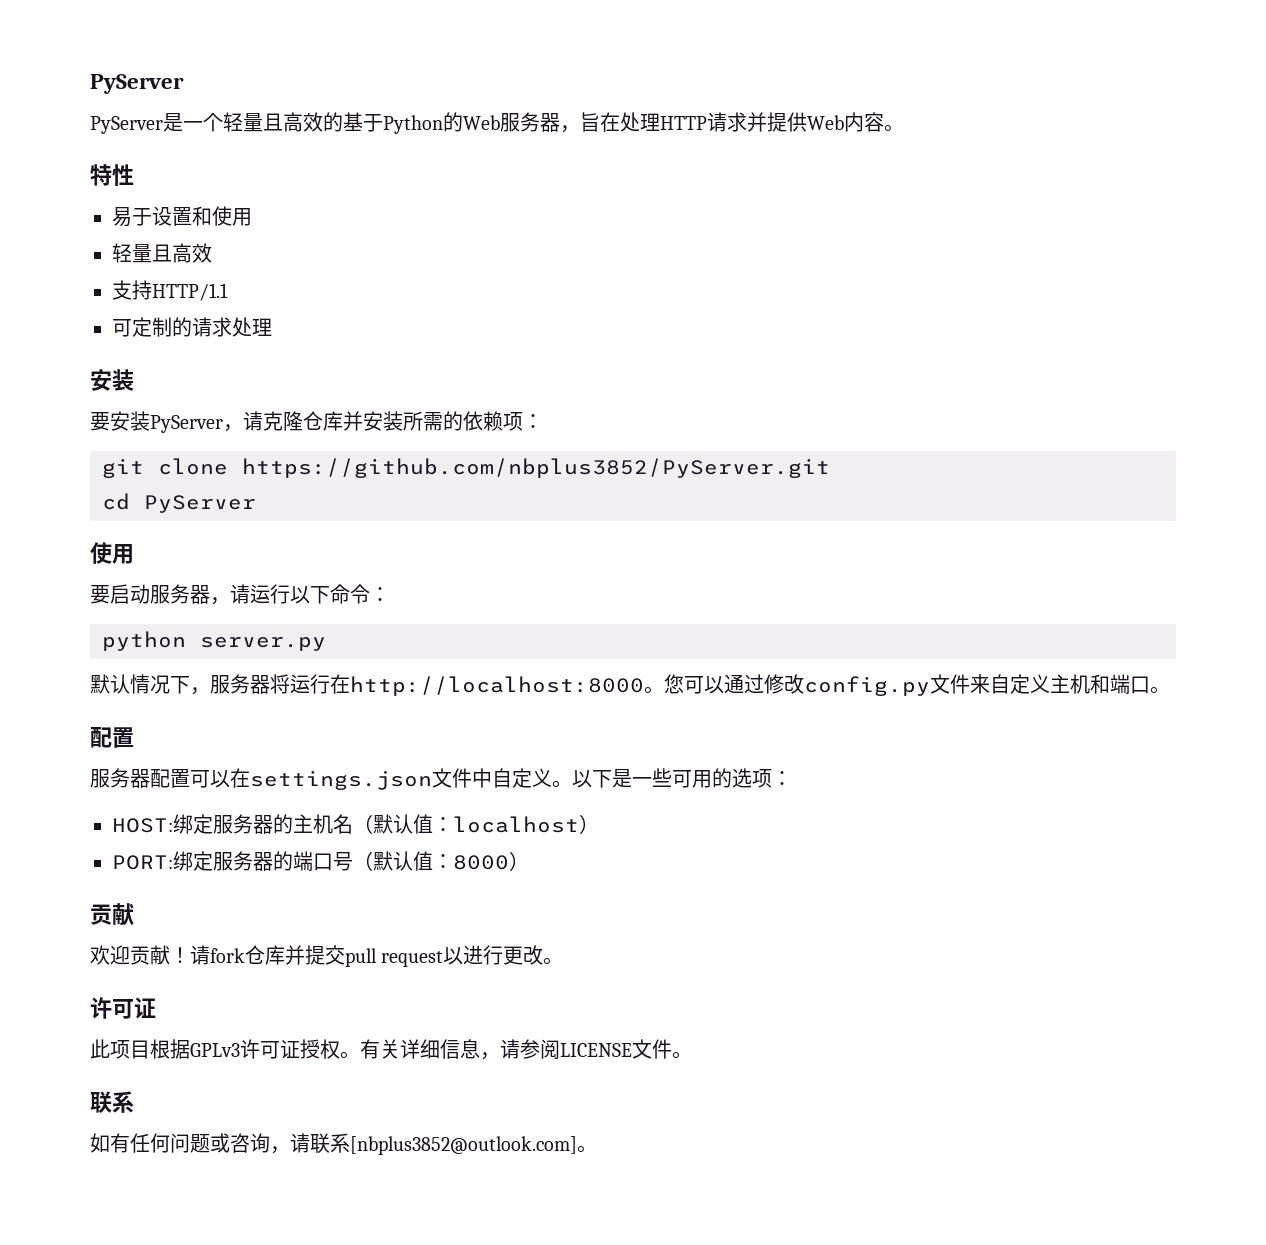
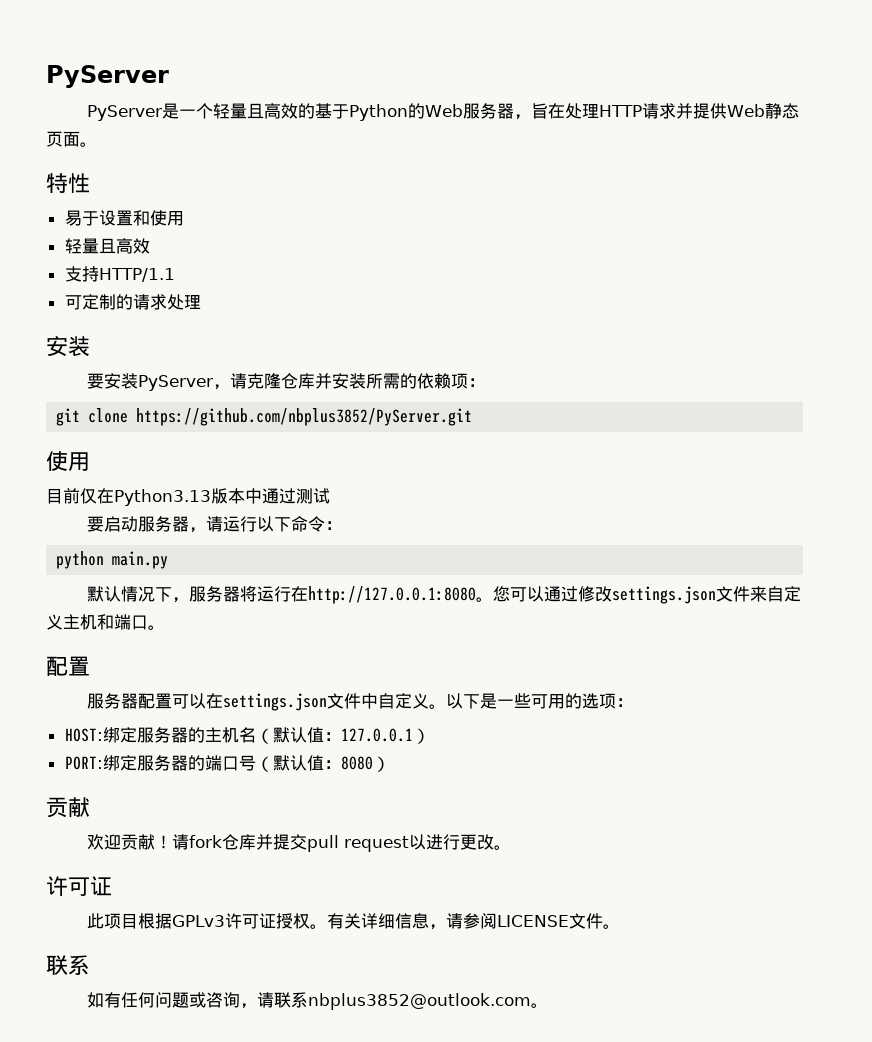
[844,112,884,132] 内容 -> [764,103,799,119] [46,131,80,147] 静态页面
[102,493,256,513] [90,542,134,564] // cd PyServer // 使用 -> [46,451,90,471] [46,488,330,506] // 使用 // 目前仅在Python3.13版本中通过测试
[200,637,326,651] server.py -> [112,551,169,569] main.py
[350,676,644,696] http://localhost:8000 -> [308,586,477,604] http://127.0.0.1:8080
[804,676,930,696] config.py -> [612,586,717,604] settings.json
[453,816,579,833] localhost -> [340,728,413,742] 127.0.0.1
[453,855,509,870] 8000 -> [340,756,373,770] 8080
[350,1136,577,1155] [nbplus3852@outlook.com] -> [308,993,532,1010] nbplus3852@outlook.com

